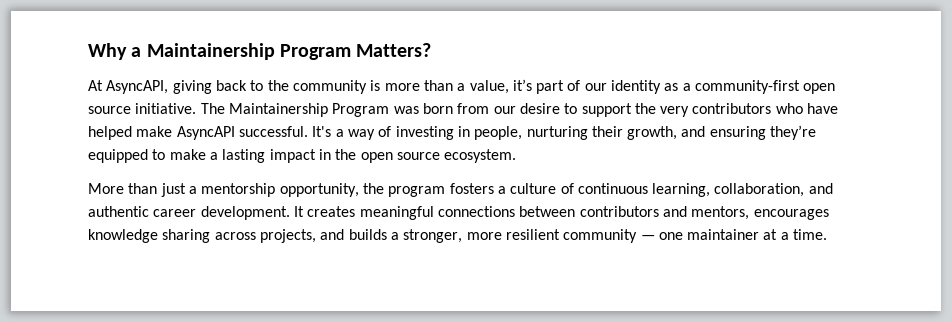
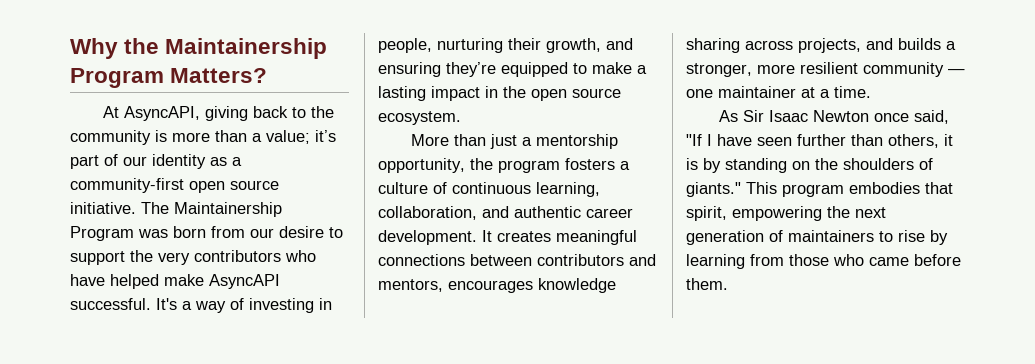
[131,47,142,57] a -> [124,38,160,54] the
[469,80,509,94] value, -> [266,130,310,144] value;
(828, 234) none -> [719,110,950,124] [686,134,953,148] [686,158,933,173] [686,182,953,197] [686,206,886,221] [686,230,948,245] [686,254,961,269] [686,278,728,290] // As Sir Isaac Newton once said, "If I have seen further than others, it is by standing on the shoulders of giants." This program embodies that spirit, empowering the next generation of maintainers to rise by learning from those who came before them.

